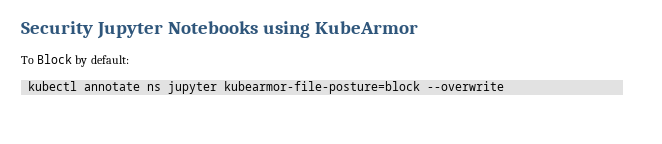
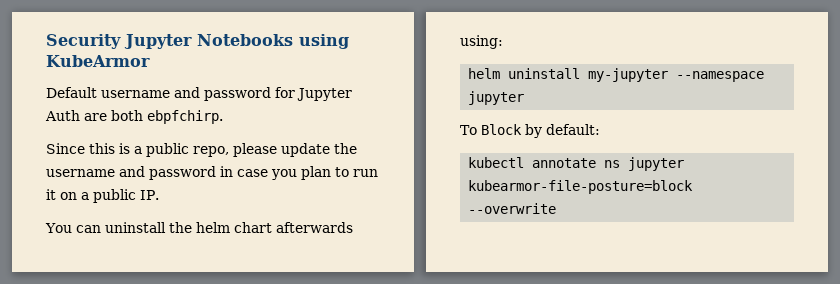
(418, 27) none -> [46,87,352,101] [45,110,223,124] [46,143,357,157] [46,166,378,180] [46,189,159,203] [45,222,353,233] [460,35,503,49] [468,68,765,82] [468,91,525,105] // Default username and password for Jupyter Auth are both ebpfchirp. // Since this is a public repo, please update the username and password in case you plan to run it on a public IP. // You can uninstall the helm chart afterwards using: // helm uninstall my-jupyter --namespace jupyter

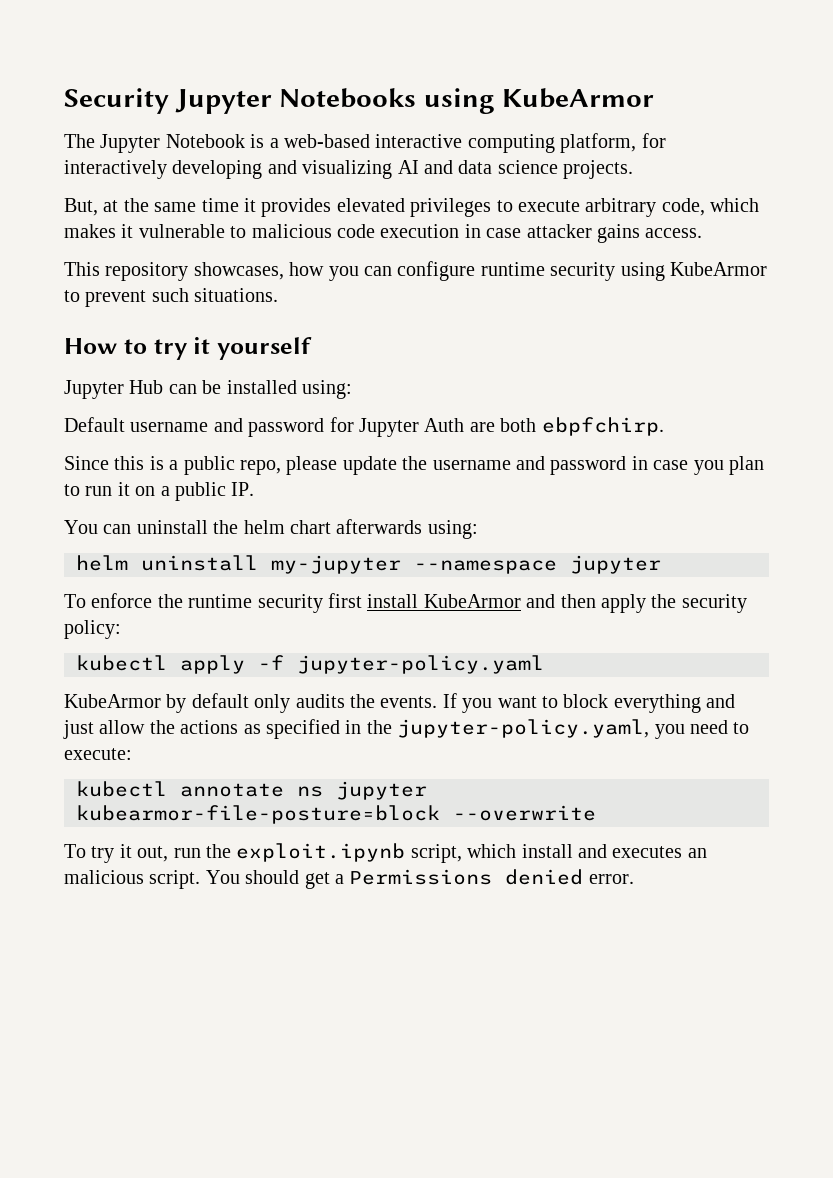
(150, 61) none -> [64,133,666,153] [64,160,634,179] [64,198,760,217] [64,224,703,243] [64,261,767,281] [64,288,279,307] [64,337,312,360] [64,380,352,399] // The Jupyter Notebook is a web-based interactive computing platform, for interactively developing and visualizing AI and data science projects. // But, at the same time it provides elevated privileges to execute arbitrary code, which makes it vulnerable to malicious code execution in case attacker gains access. // This repository showcases, how you can configure runtime security using KubeArmor to prevent such situations. // How to try it yourself // Jupyter Hub can be installed using:
[480,124,600,138] Block by default: -> [91,593,747,613] [64,620,121,639] [76,655,544,674] [64,693,736,713] [63,719,750,739] [64,748,132,760] enforce the runtime security first install KubeArmor and then apply the security policy: // kubectl apply -f jupyter-policy.yaml // KubeArmor by default only audits the events. If you want to block everything and just allow the actions as specified in the jupyter-policy.yaml, you need to execute:
(557, 208) none -> [64,843,707,863] [64,869,634,889] // To try it out, run the exploit.ipynb script, which install and executes an malicious script. You should get a Permissions denied error.

